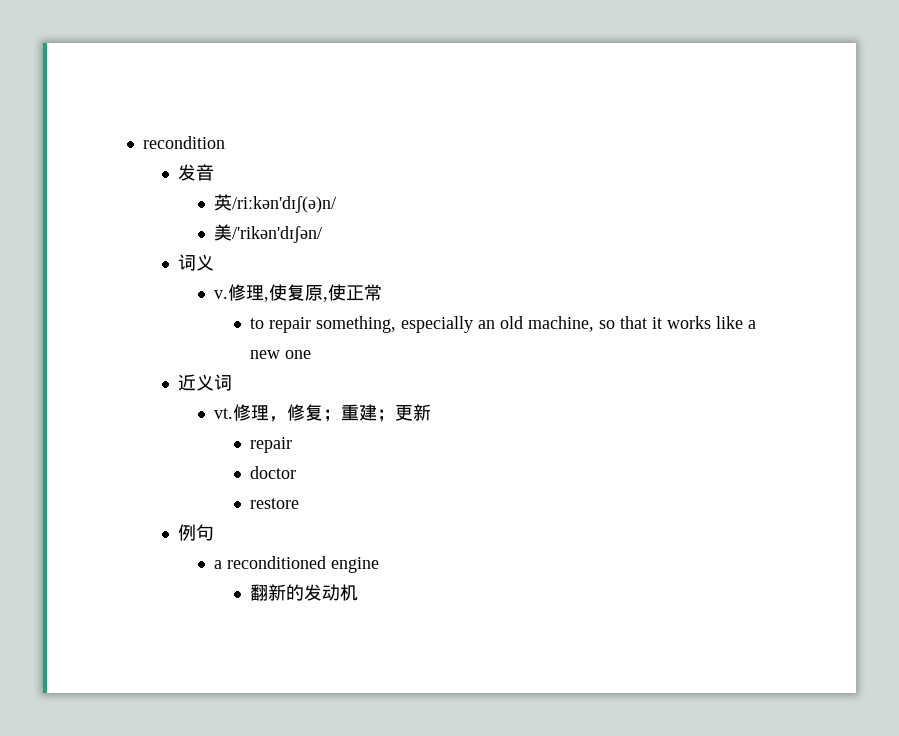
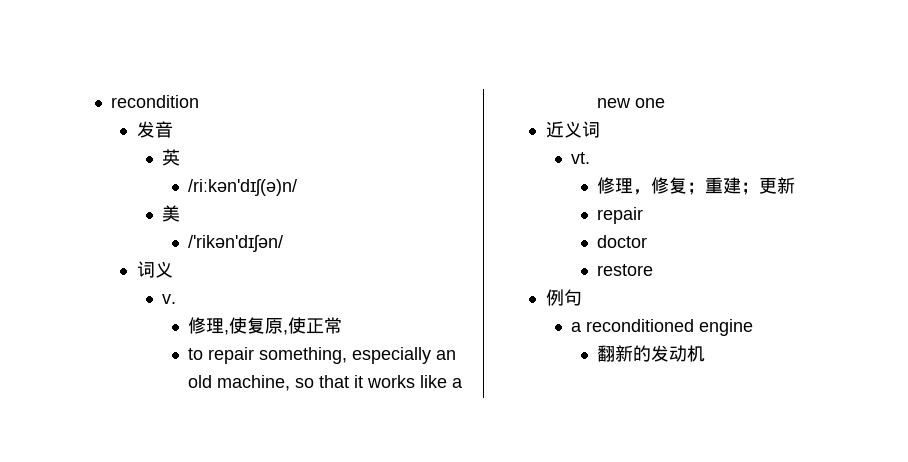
(233, 202) none -> (181, 157) //
(233, 232) none -> (181, 213) //
(229, 294) none -> (177, 299) //
(234, 413) none -> (591, 158) //

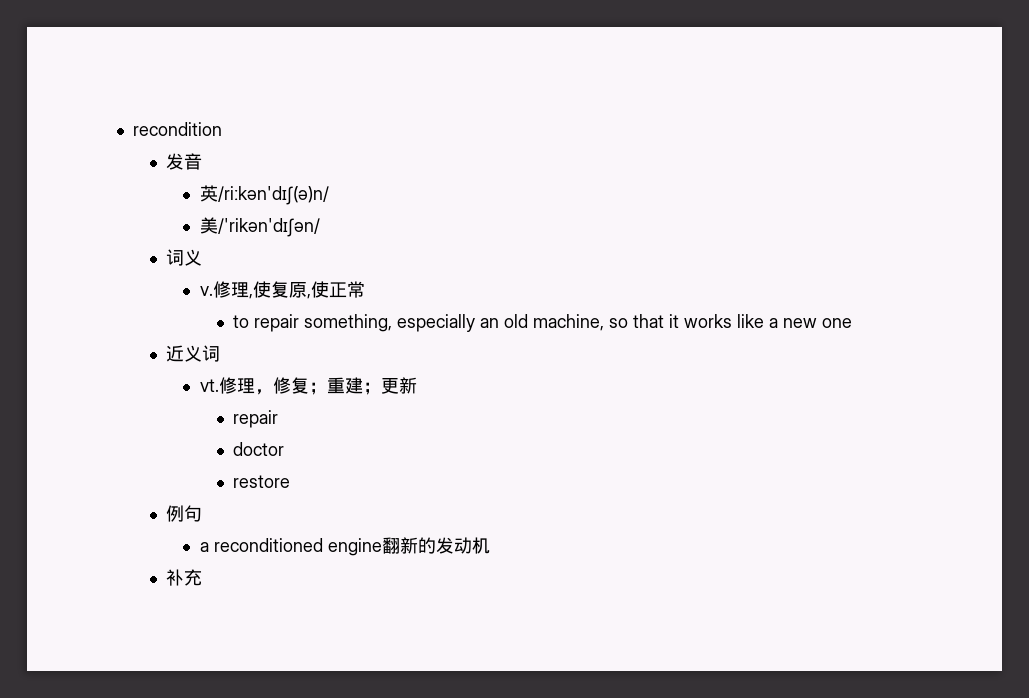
(181, 157) // -> (218, 193) none
(181, 213) // -> (218, 225) none
(177, 299) // -> (213, 291) none
(591, 158) // -> (219, 385) none
(754, 327) // -> (382, 547) none
(705, 353) none -> [166,569,203,586] // 补充

